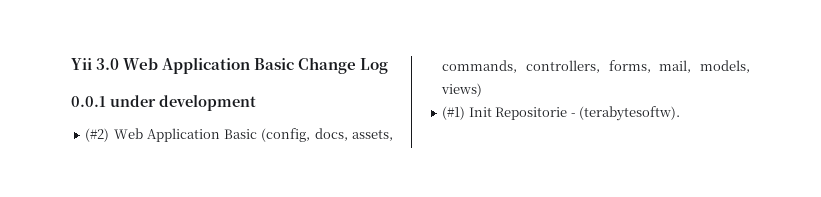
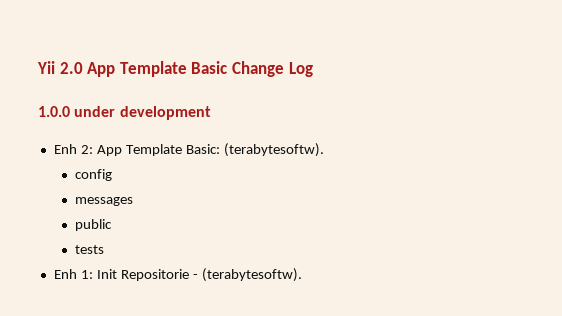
[96,57,251,74] 3.0 Web Application -> [59,61,187,77] 2.0 App Template
[71,96,106,107] 0.0.1 -> [38,106,70,117] 1.0.0
[85,128,393,142] [442,60,750,73] [441,83,483,97] [442,106,466,120] (#2) Web Application Basic (config, docs, assets, commands, controllers, forms, mail, models, views) // (#1) -> [53,143,324,157] [74,169,112,181] [74,197,133,206] [74,219,112,231] [74,245,104,254] [53,269,93,279] Enh 2: App Template Basic: (terabytesoftw). // config // messages // public // tests // Enh 1:

